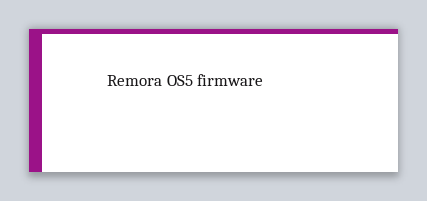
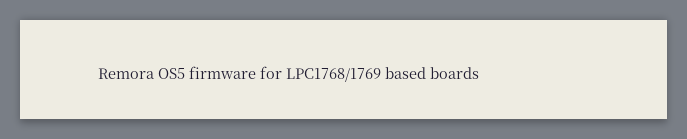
(264, 80) none -> [260,66,479,82] for LPC1768/1769 based boards

